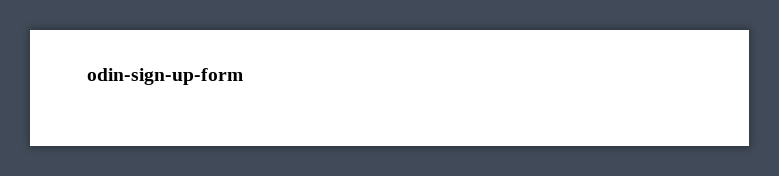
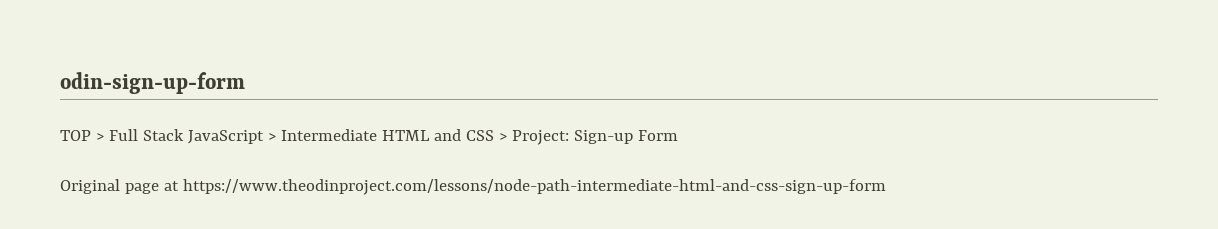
(243, 76) none -> [60,129,678,145] [60,179,886,195] // TOP > Full Stack JavaScript > Intermediate HTML and CSS > Project: Sign-up Form // Original page at https://www.theodinproject.com/lessons/node-path-intermediate-html-and-css-sign-up-form

